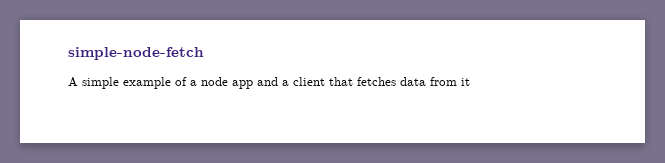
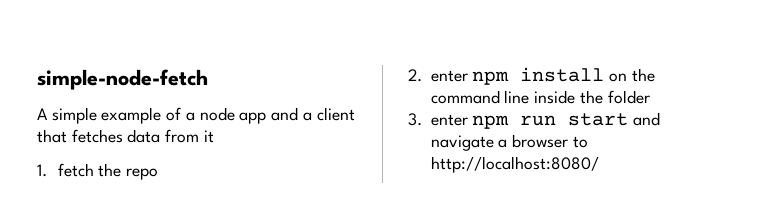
(470, 82) none -> [37,163,159,180] [408,67,655,85] [430,90,650,104] [408,112,661,129] [430,134,588,151] [430,156,599,173] // 1. fetch the repo // 2. enter npm install on the command line inside the folder // 3. enter npm run start and navigate a browser to http://localhost:8080/

